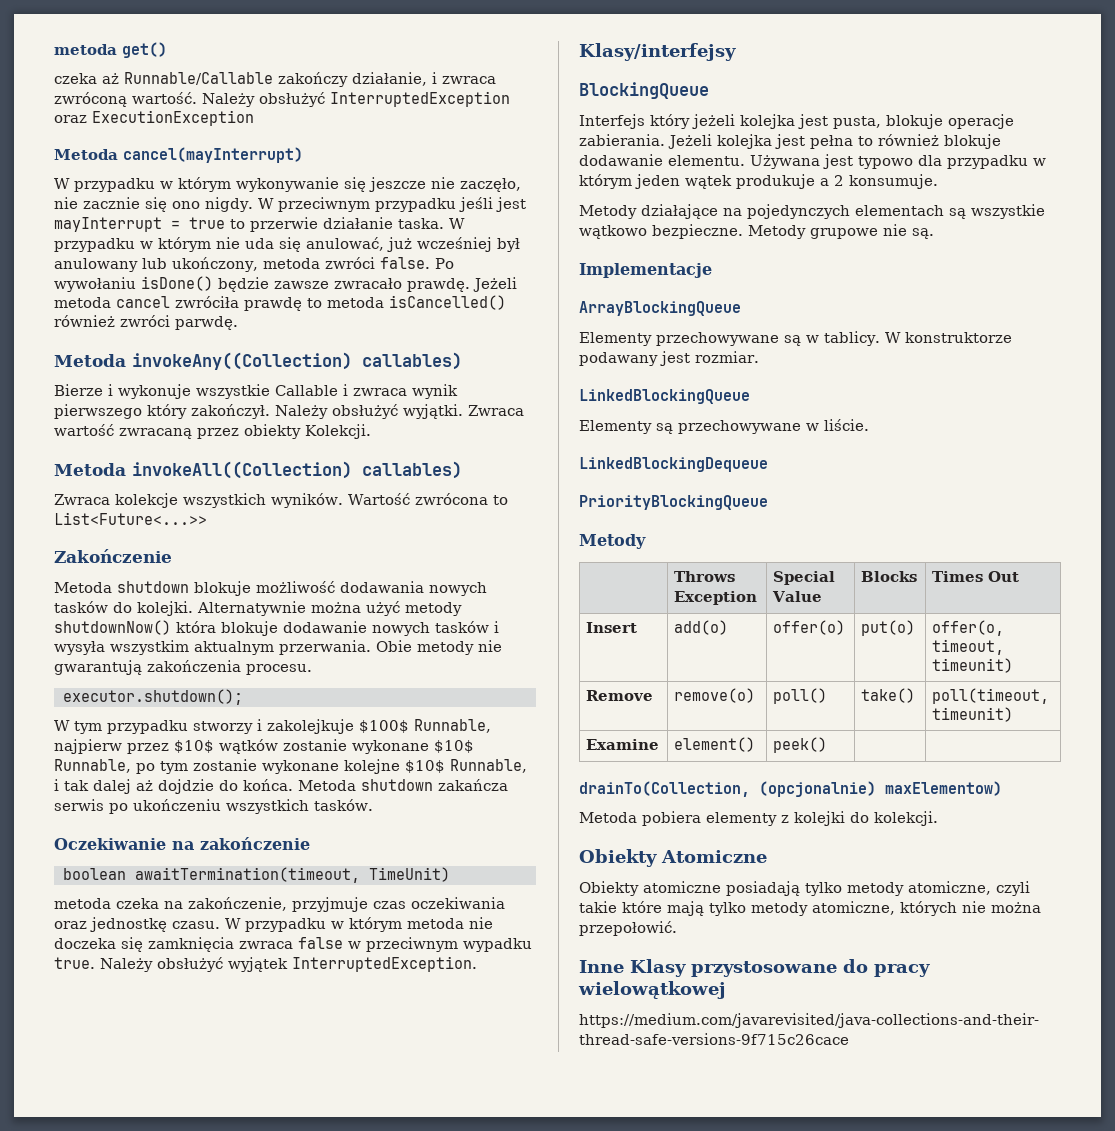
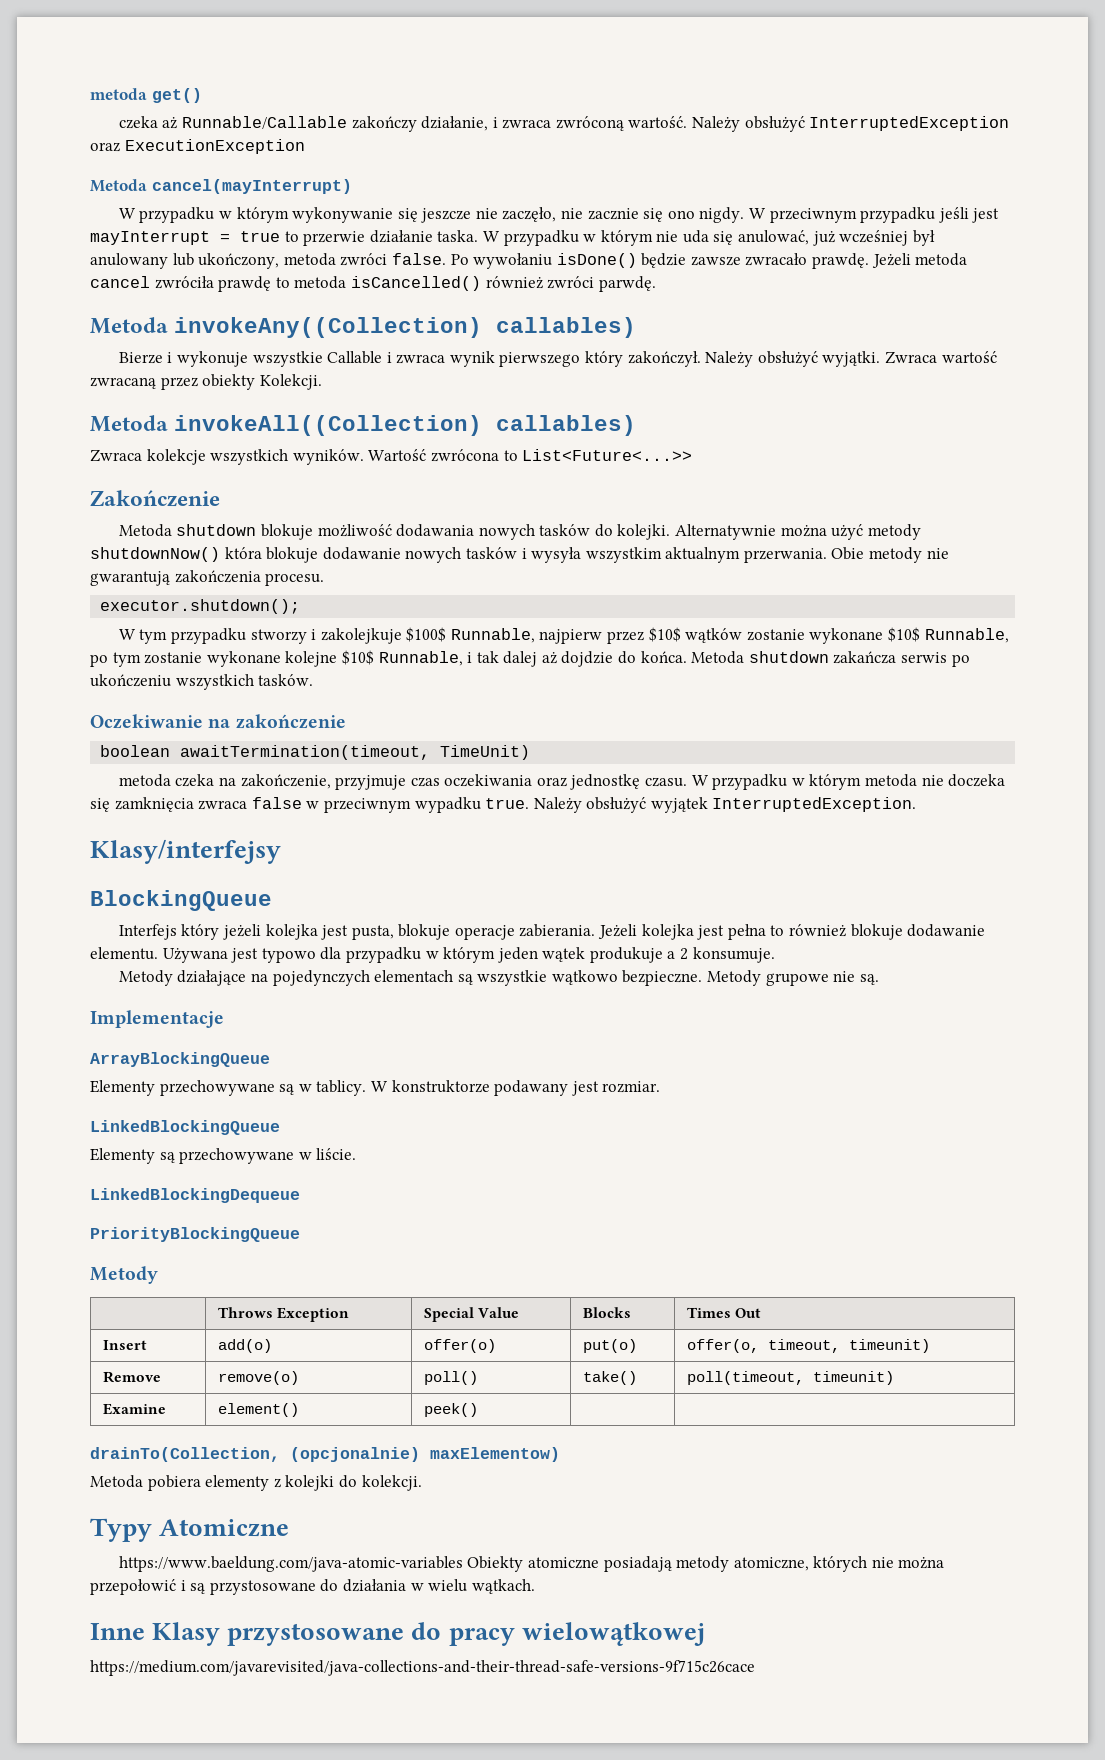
[579,849,657,867] Obiekty -> [90,1518,152,1542] Typy
(767, 856) none -> [118,1556,463,1572] https://www.baeldung.com/java-atomic-variables
[805,881,1030,896] [579,901,746,916] tylko metody atomiczne, czyli takie które mają tylko -> (672, 1564) none
[579,921,677,936] przepołowić. -> [90,1579,535,1595] przepołowić i są przystosowane do działania w wielu wątkach.

